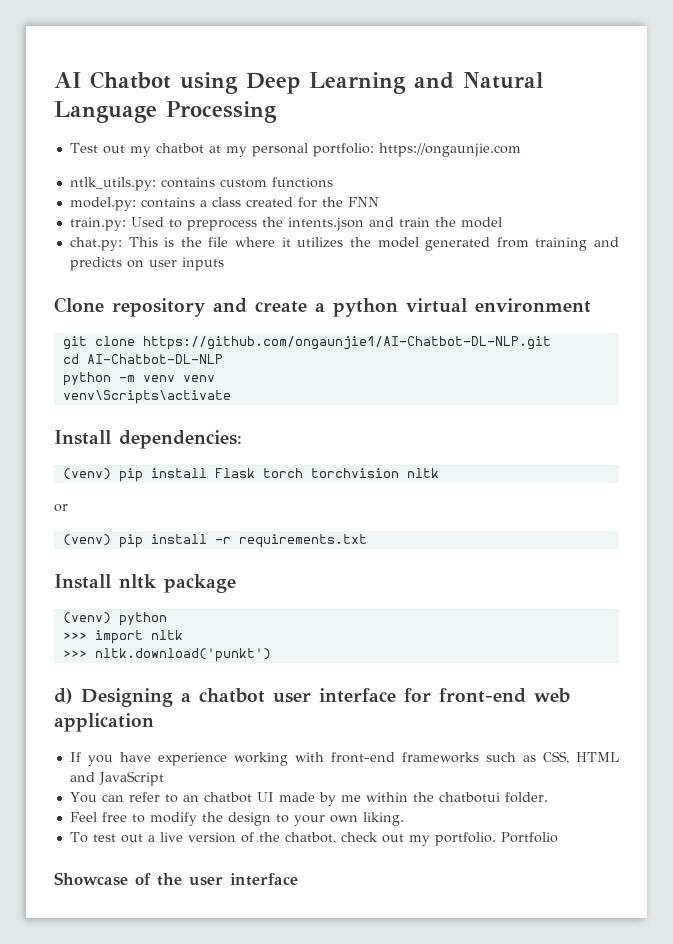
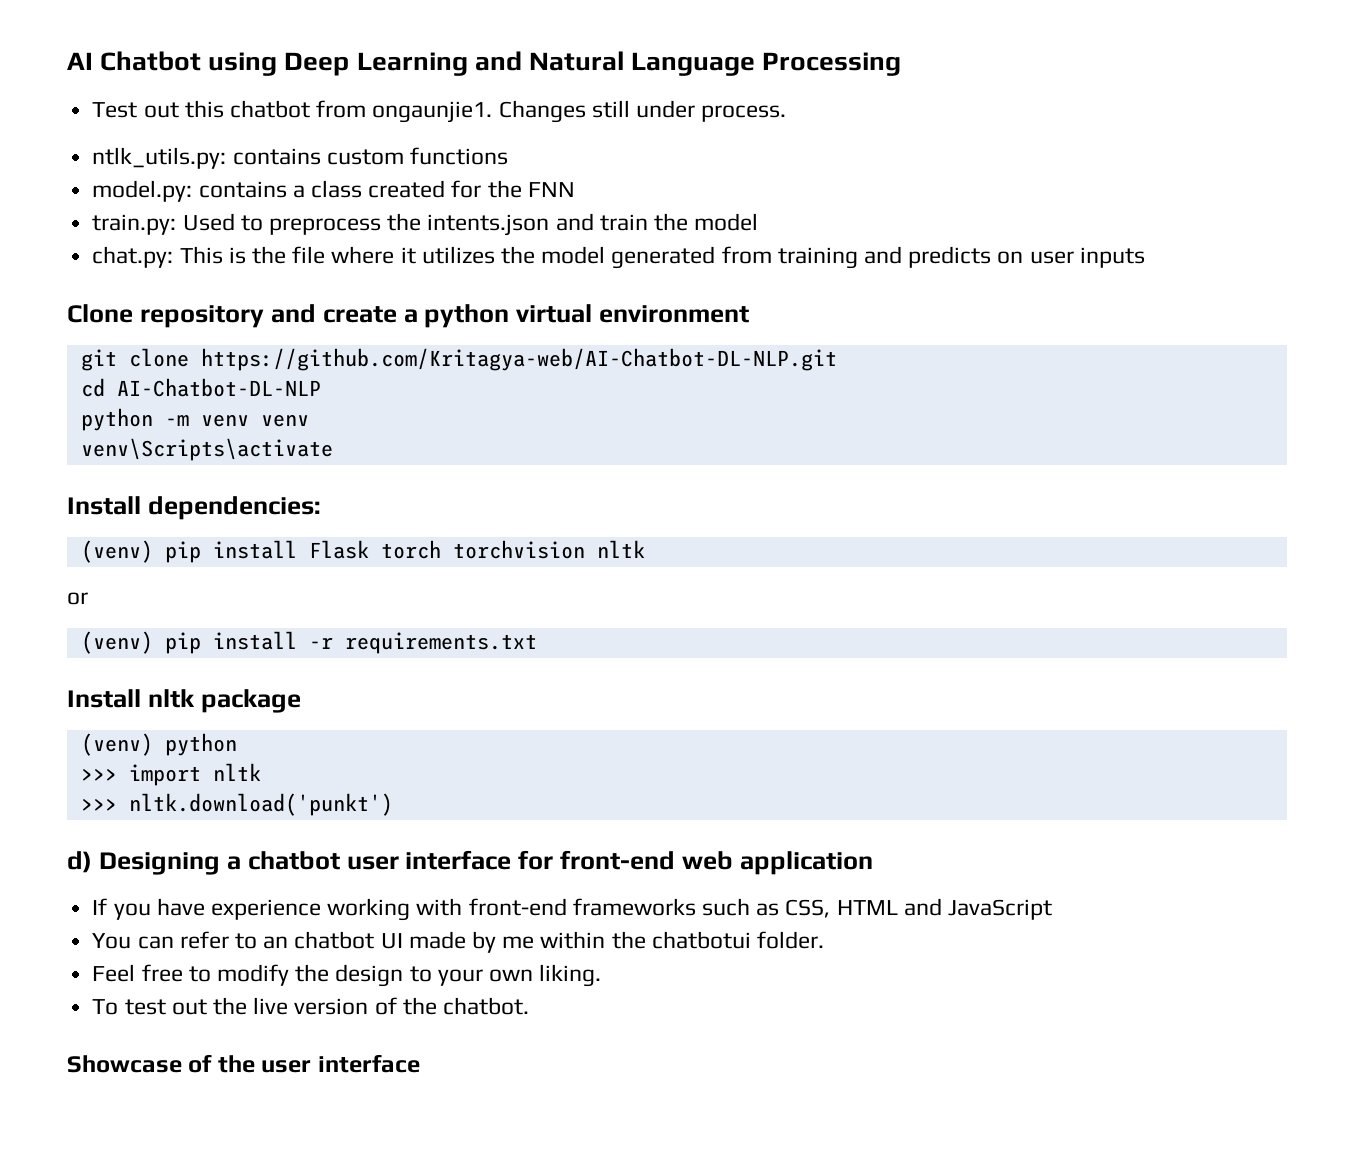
[129,143,521,157] my chatbot at my personal portfolio: https://ongaunjie.com -> [184,100,787,123] this chatbot from ongaunjie1. Changes still under process.
[142,336,551,350] https://github.com/ongaunjie1/AI-Chatbot-DL-NLP.git -> [200,348,837,371] https://github.com/Kritagya-web/AI-Chatbot-DL-NLP.git
[147,835,155,842] a -> [212,997,247,1015] the
[284,832,558,846] chatbot, check out my portfolio. Portfolio -> [442,997,529,1015] chatbot.

